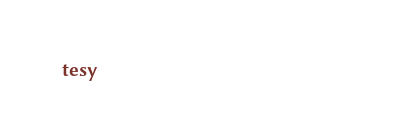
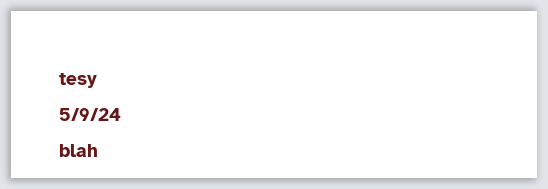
(98, 72) none -> [59,108,121,121] [59,144,98,157] // 5/9/24 // blah

